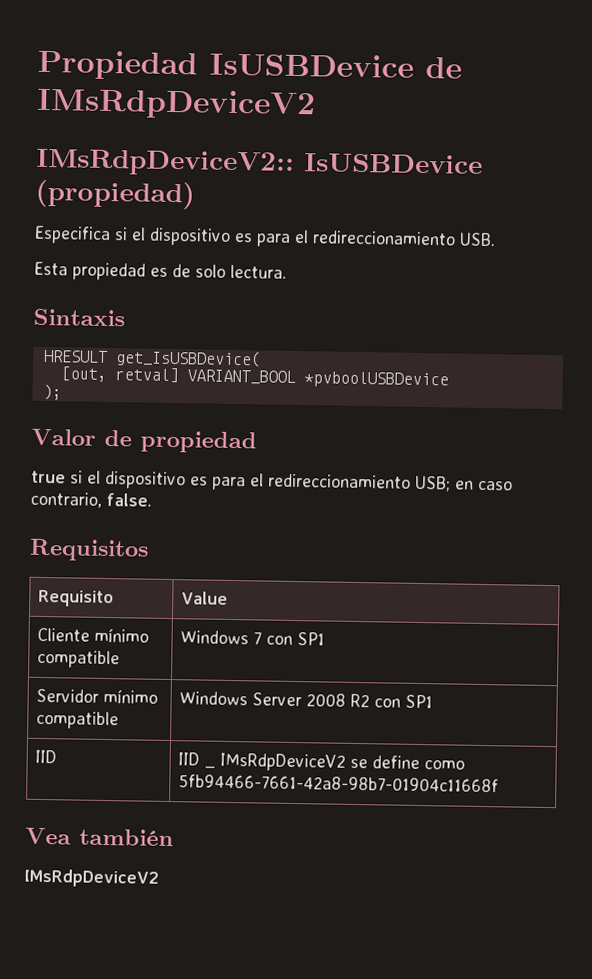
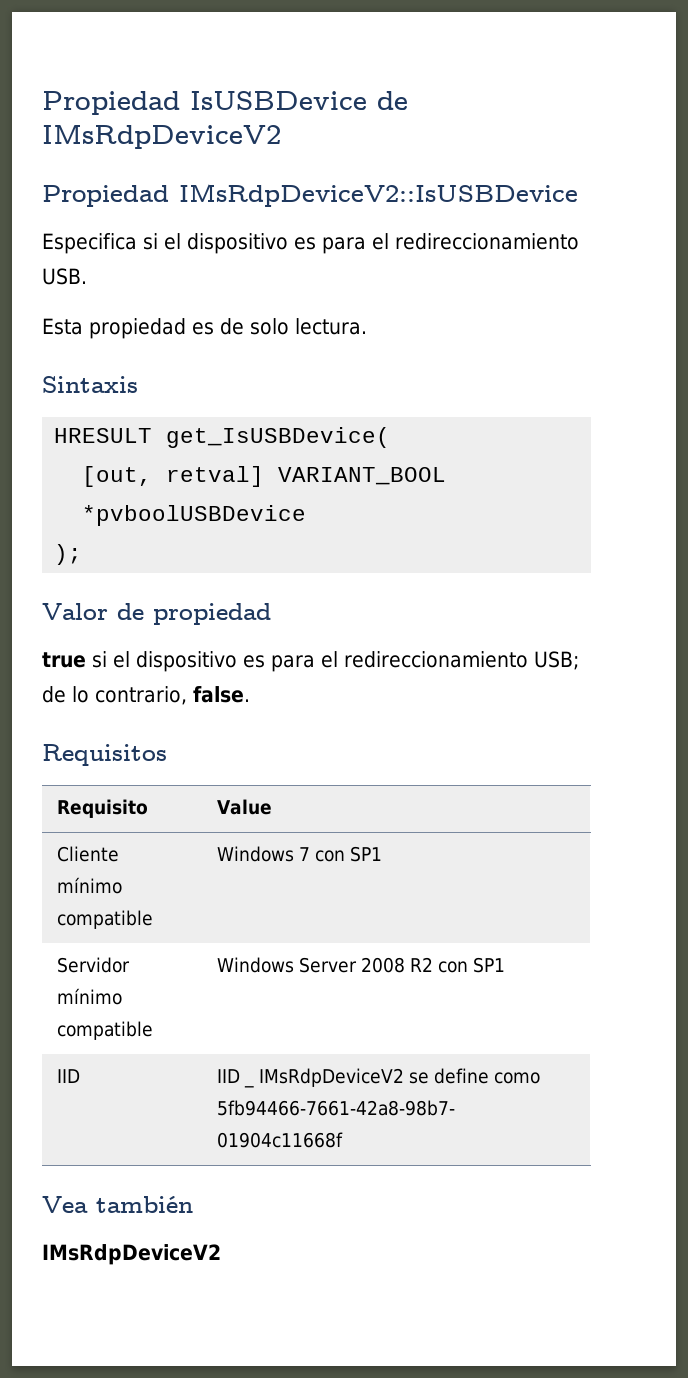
[35,148,483,177] [35,179,195,210] IMsRdpDeviceV2:: IsUSBDevice (propiedad) -> [42,184,578,207] Propiedad IMsRdpDeviceV2::IsUSBDevice
[455,480,513,491] en caso -> [42,686,89,703] de lo

